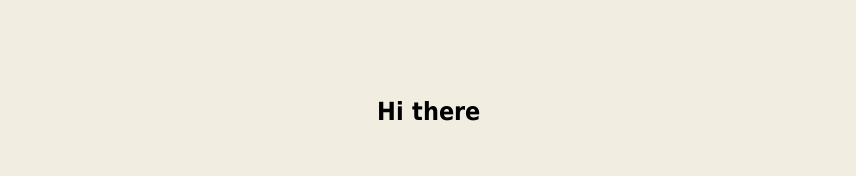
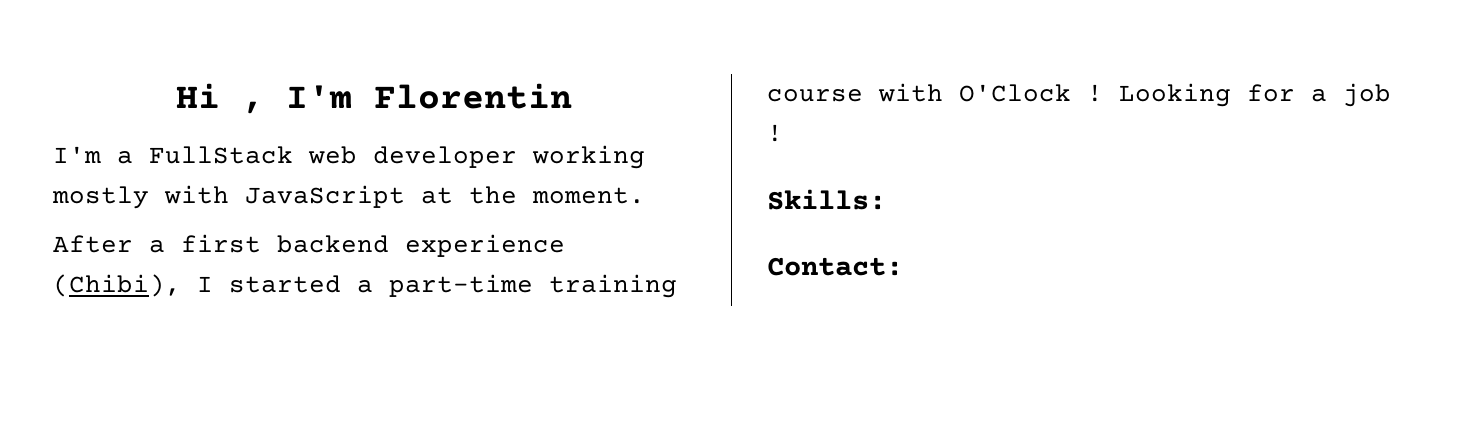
[411,101,480,121] there -> [242,83,572,114] [53,145,645,169] [52,185,645,209] [53,234,565,257] [53,274,677,298] [767,83,1391,107] [767,124,783,142] [767,189,886,210] [767,257,903,276] , I'm Florentin // I'm a FullStack web developer working mostly with JavaScript at the moment. // After a first backend experience (Chibi), I started a part-time training course with O'Clock ! Looking for a job ! // Skills: // Contact:

